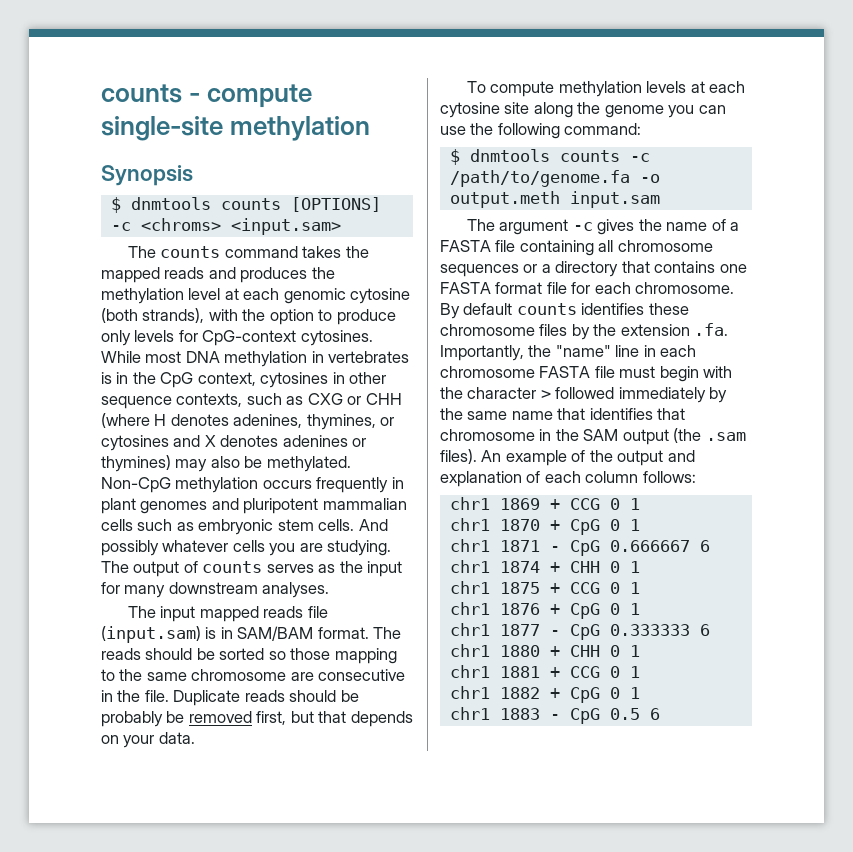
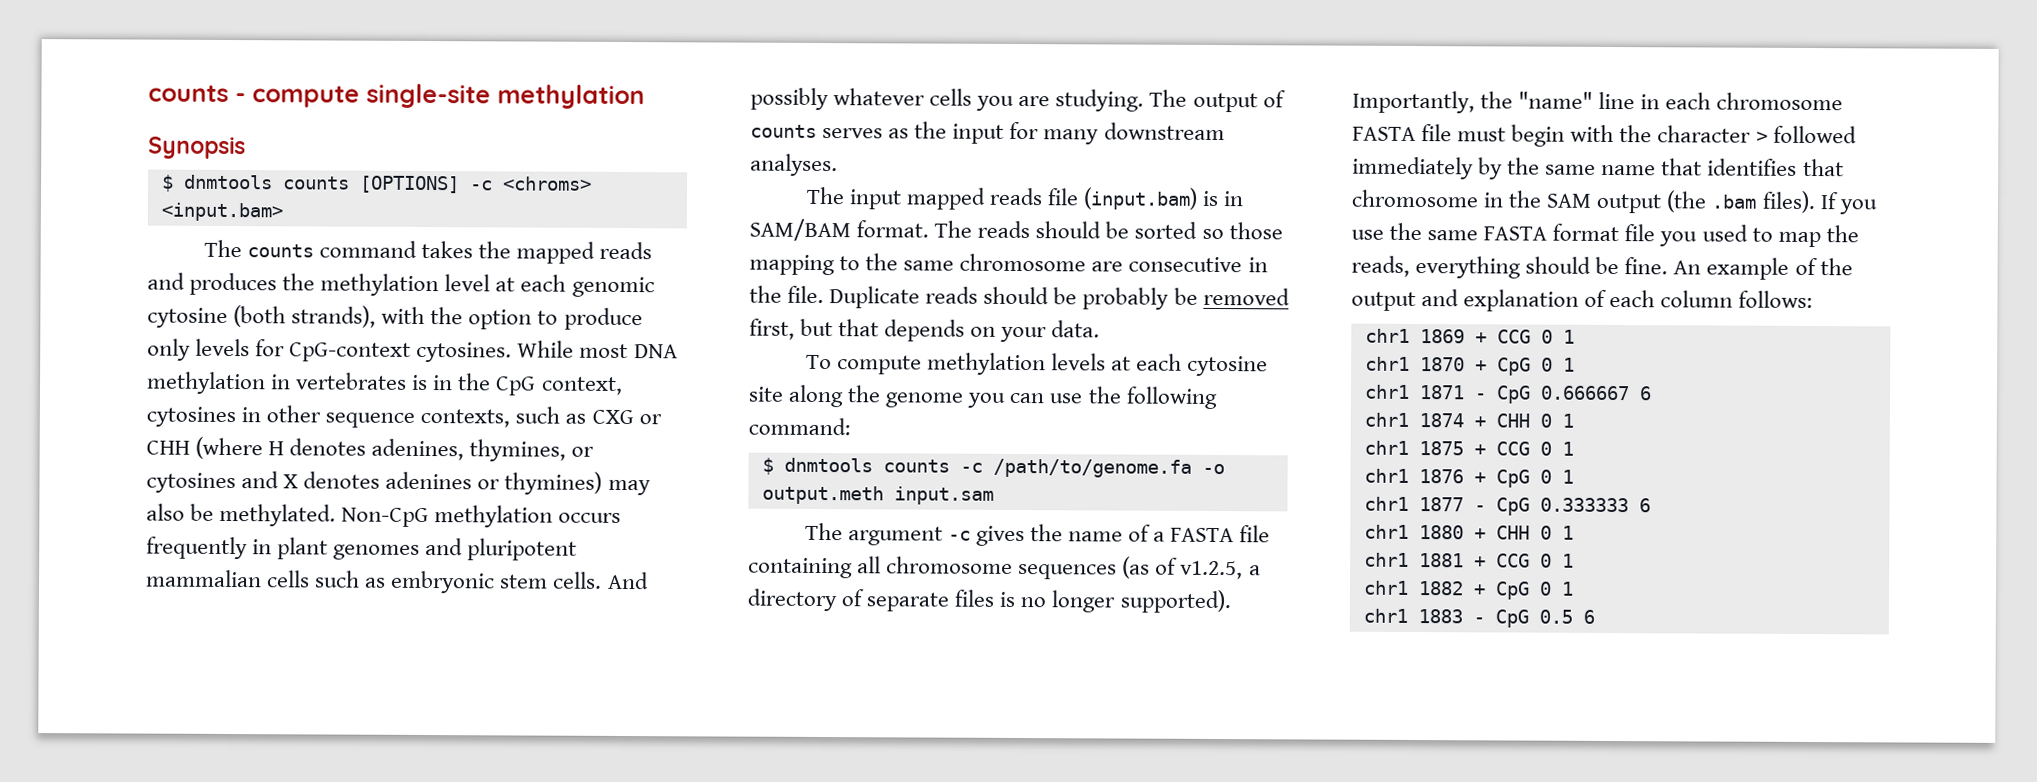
[230,218,341,235] <input.sam> -> [160,202,283,222] <input.bam>
[101,626,201,643] (input.sam) -> [1083,187,1199,210] (input.bam)
[523,261,747,277] [440,282,735,294] [440,303,689,319] [440,323,729,340] or a directory that contains one FASTA format file for each chromosome. By default counts identifies these chromosome files by the extension .fa. -> [1122,556,1261,580] [747,588,1231,614] (as of v1.2.5, a directory of separate files is no longer supported).
[705,432,746,441] [440,449,477,464] .sam files). -> [1711,190,1877,215] [1351,222,1859,248] [1351,255,1669,279] .bam files). If you use the same FASTA format file you used to map the reads, everything should be fine.

